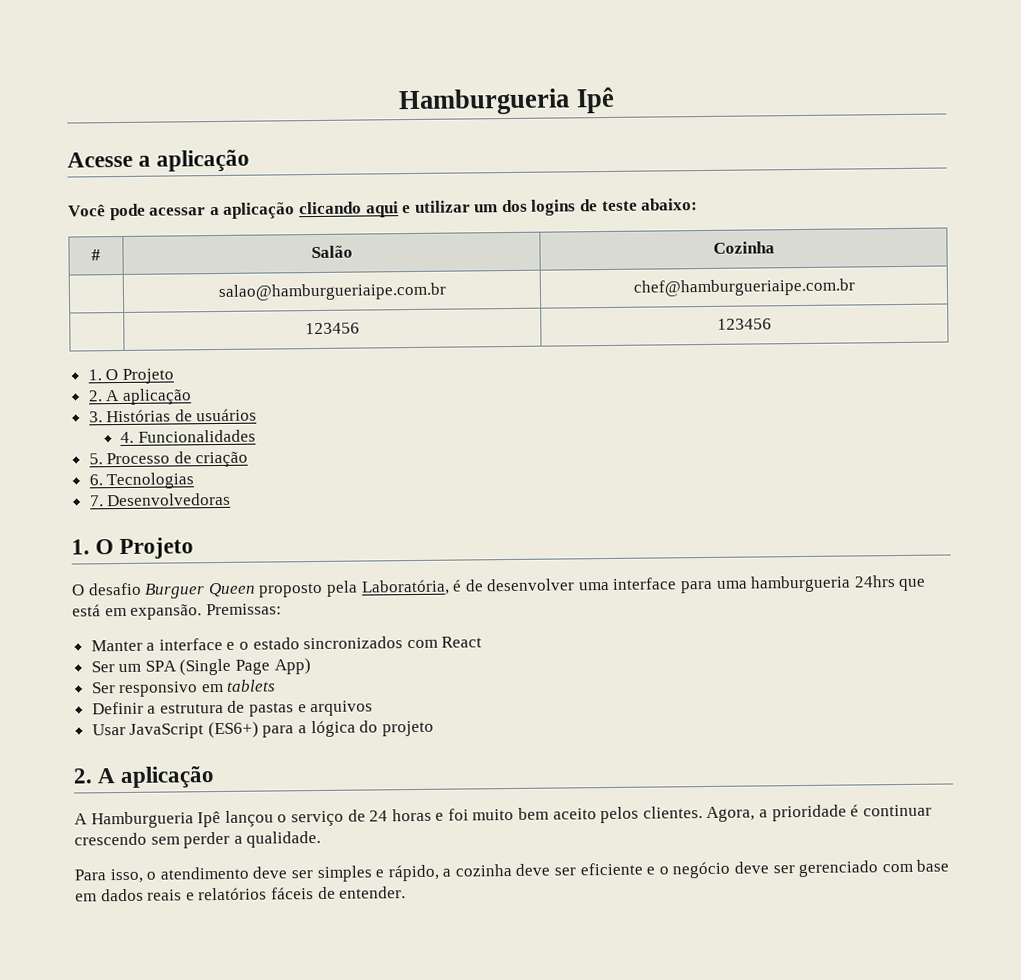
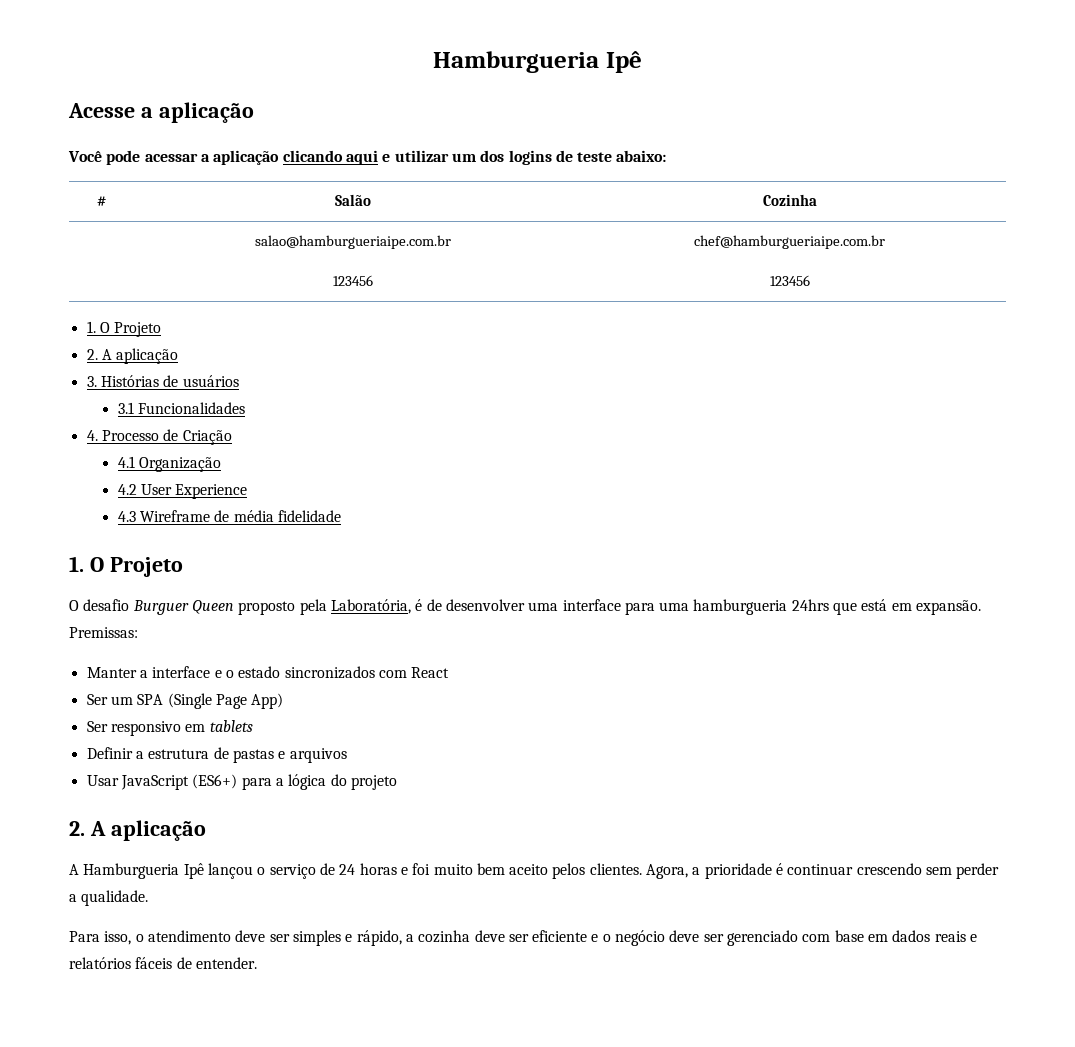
[120,431,135,444] 4. -> [117,402,134,414] 3.1
[88,453,103,465] 5. -> [86,430,98,441] 4.
[195,451,249,468] [88,472,195,490] [89,492,232,507] criação // 6. Tecnologias // 7. Desenvolvedoras -> [182,430,232,445] [117,456,222,472] [117,484,248,499] [117,510,342,522] Criação // 4.1 Organização // 4.2 User Experience // 4.3 Wireframe de média fidelidade

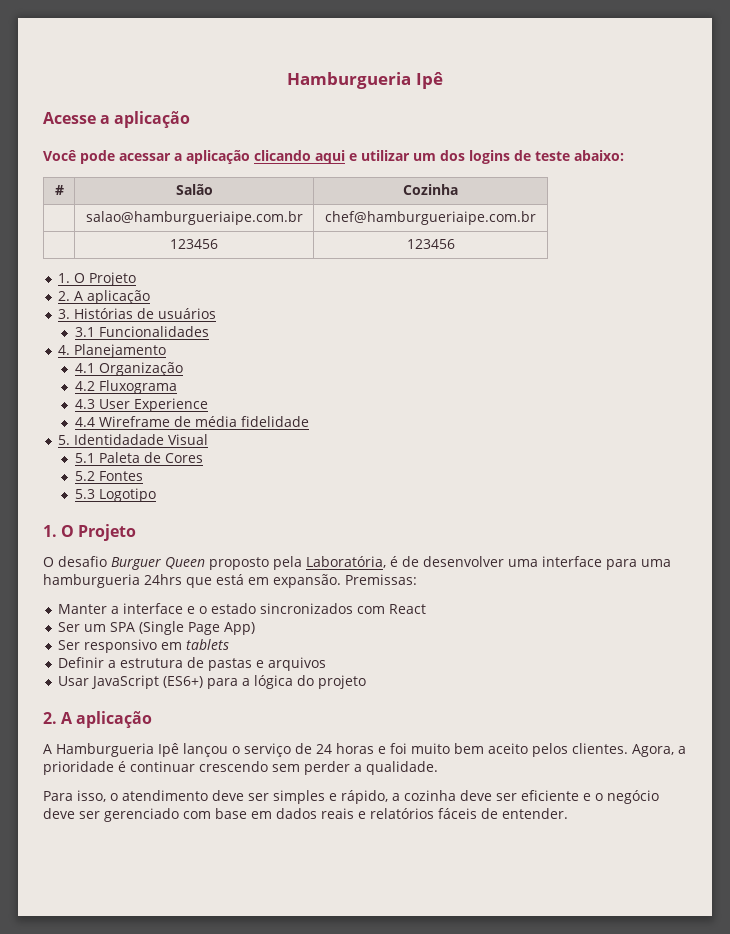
[101,429,232,445] Processo de Criação -> [73,344,166,358] Planejamento
(137, 489) none -> [98,380,177,394] [74,399,95,409] Fluxograma // 4.3
[117,511,136,522] 4.3 -> [74,417,95,427] 4.4
(342, 516) none -> [57,434,208,445] [74,452,203,463] [74,471,143,481] [74,488,156,502] // 5. Identidadade Visual // 5.1 Paleta de Cores // 5.2 Fontes // 5.3 Logotipo

